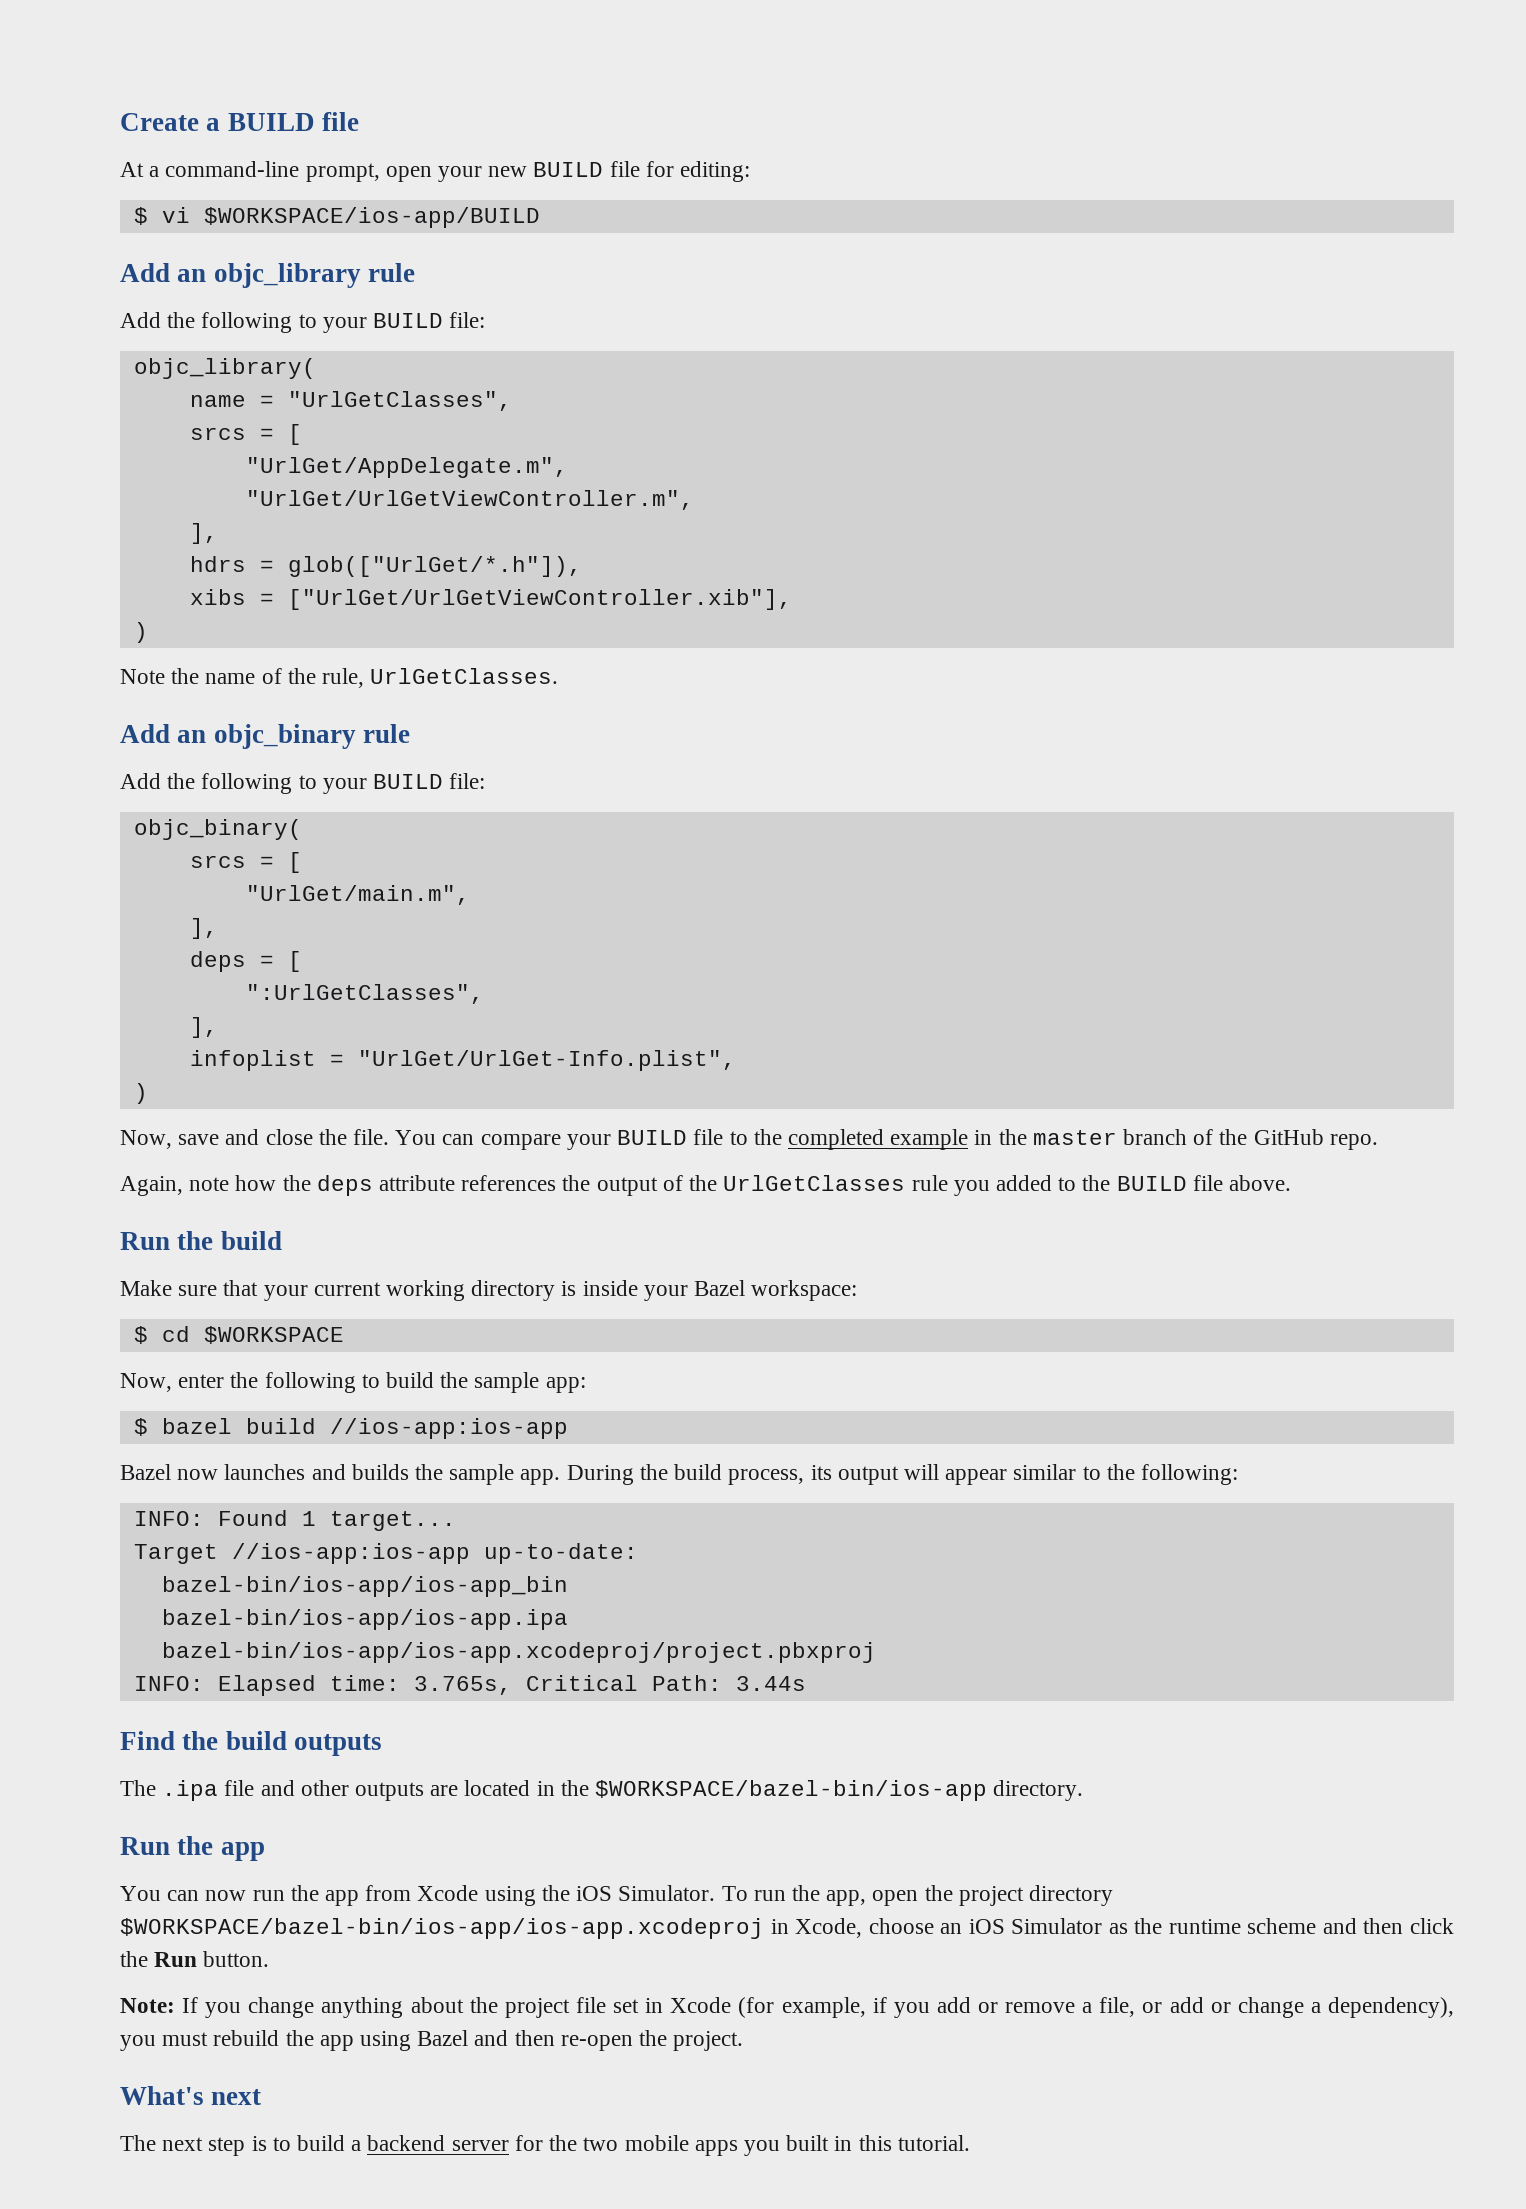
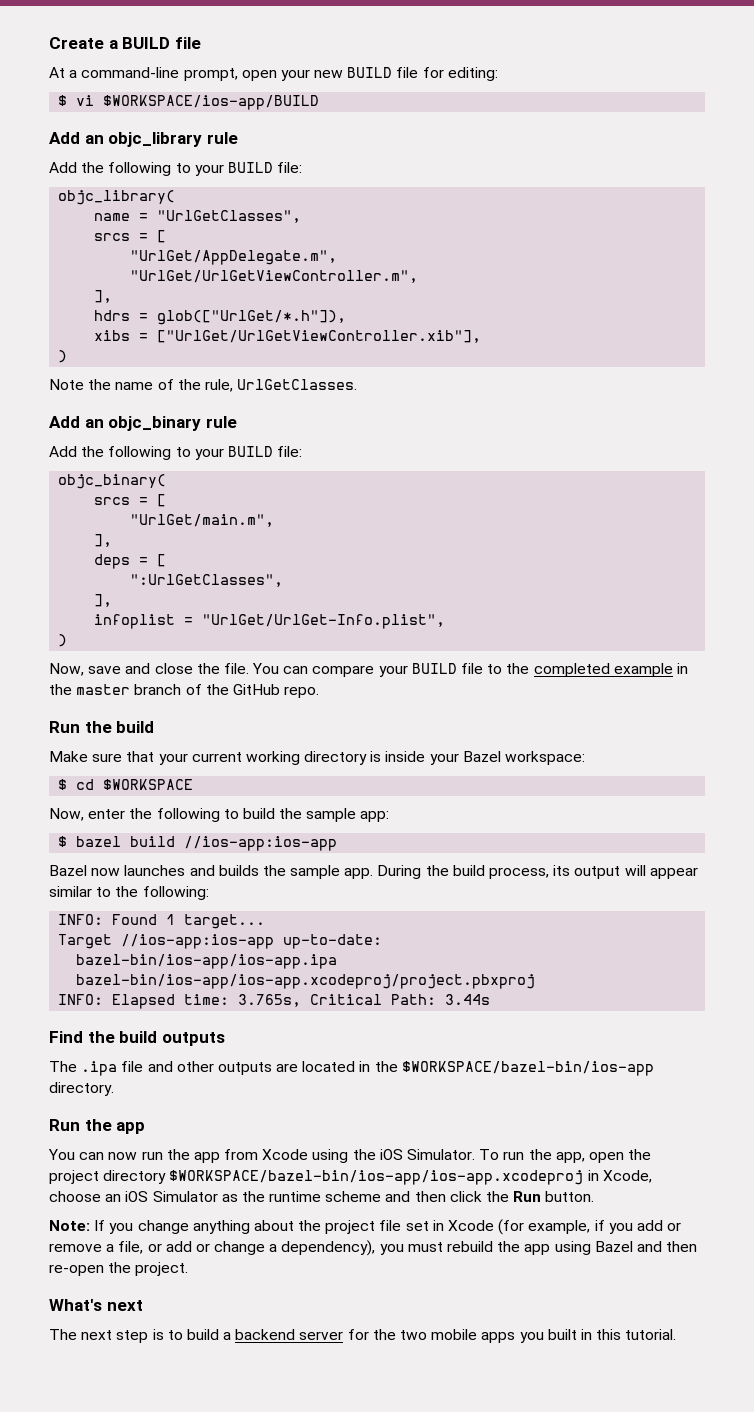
[120,1175,1291,1196] // Again, note how the deps attribute references the output of the UrlGetClasses rule you added to the BUILD file above. -> (320, 692) none
[161,1576,568,1597] // bazel-bin/ios-app/ios-app_bin -> (383, 941) none

